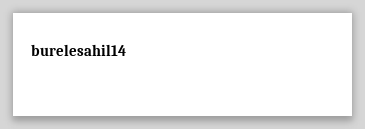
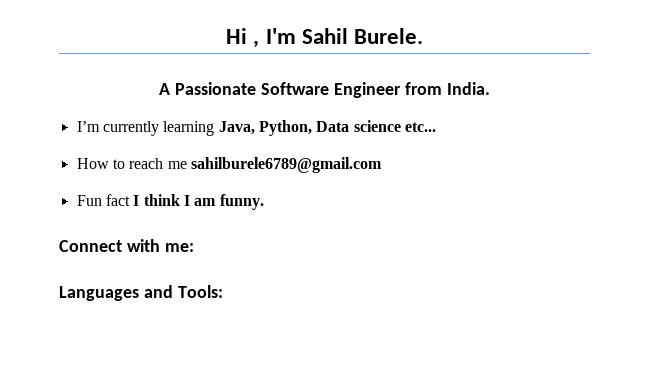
[31,44,126,56] burelesahil14 -> [226,28,423,48] [159,82,490,98] [76,120,436,136] [76,157,382,173] [76,194,264,210] [59,239,194,252] [59,285,223,301] Hi , I'm Sahil Burele. // A Passionate Software Engineer from India. // I’m currently learning Java, Python, Data science etc... // How to reach me sahilburele6789@gmail.com // Fun fact I think I am funny. // Connect with me: // Languages and Tools:

